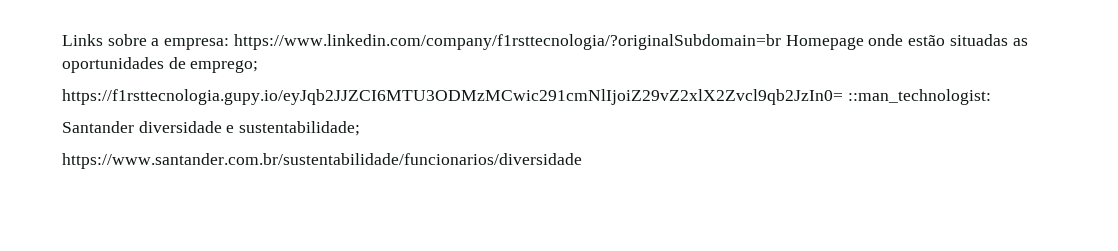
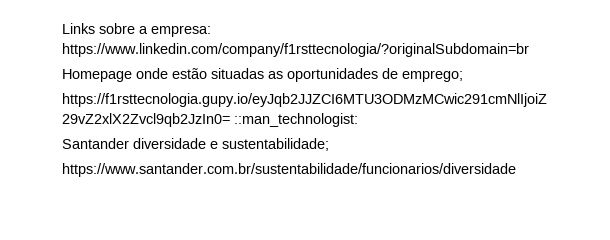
(781, 42) none -> (529, 50) //

